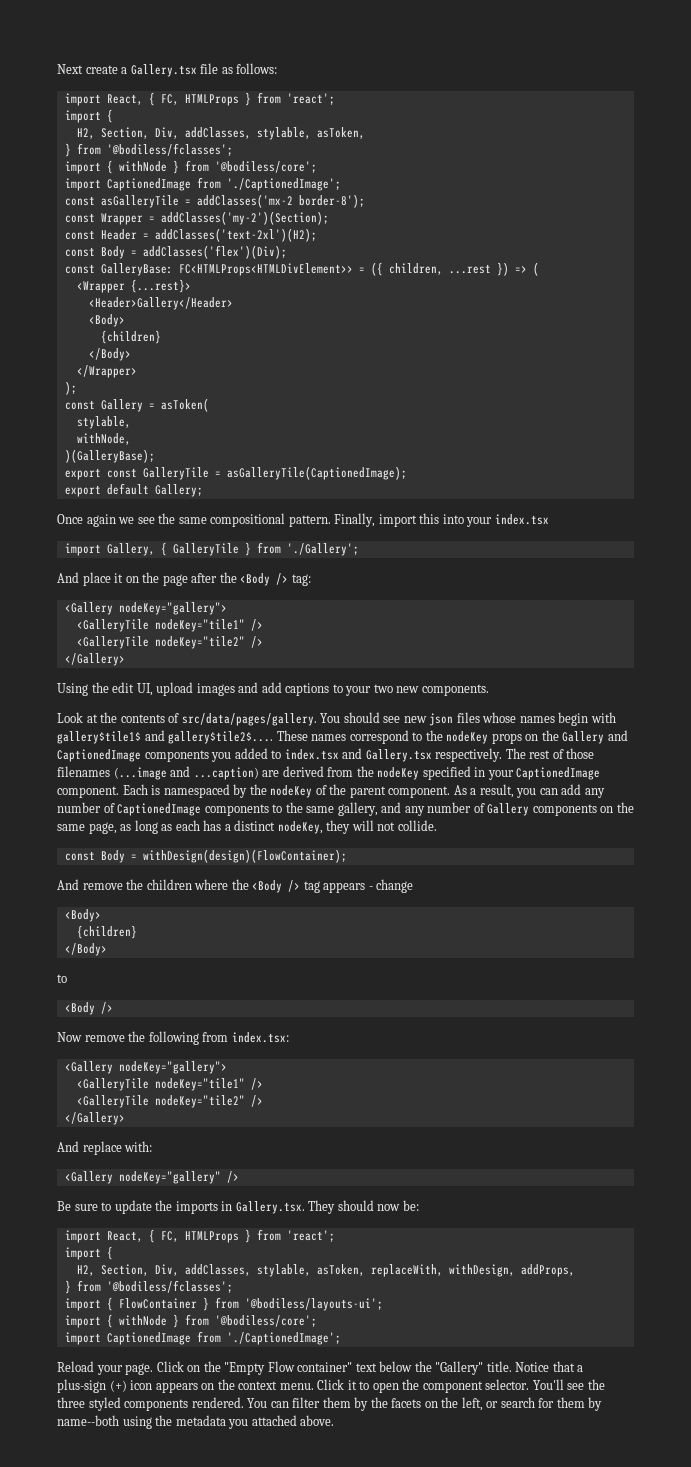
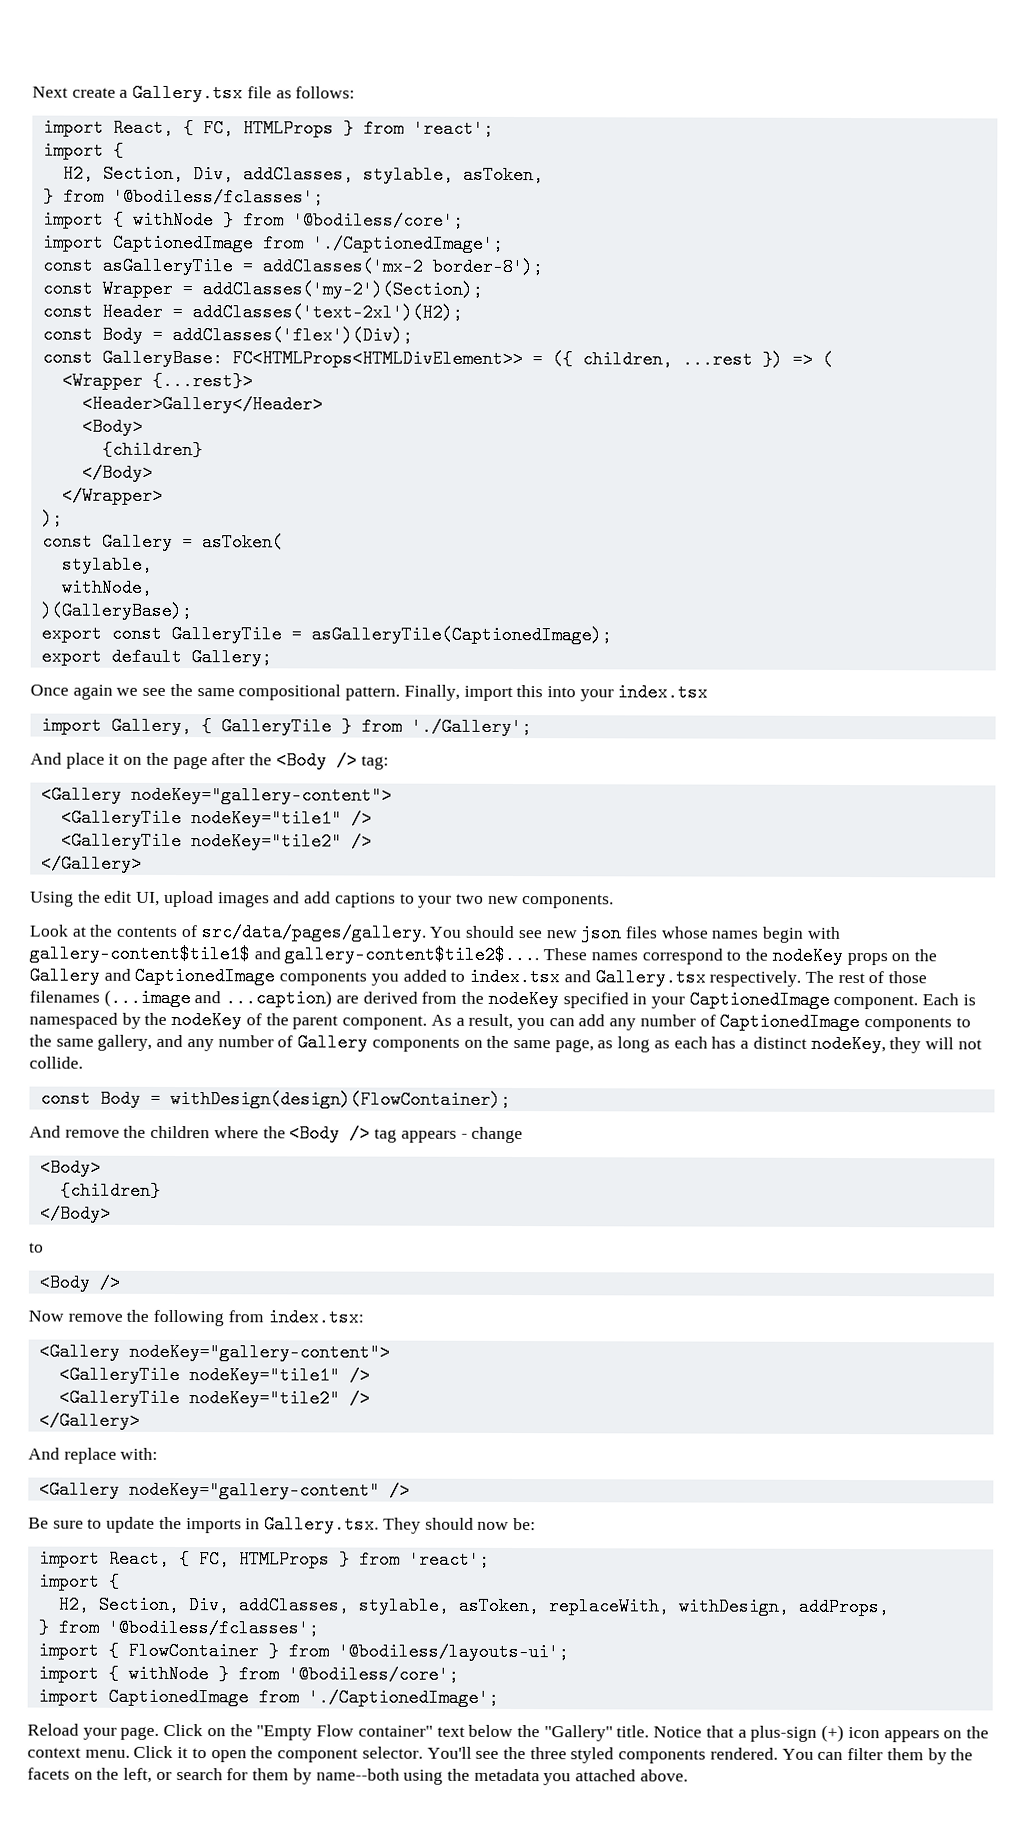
[118,602,227,615] nodeKey="gallery"> -> [130,785,392,805] nodeKey="gallery-content">
[57,730,274,744] gallery$tile1$ and gallery$tile2$.... -> [29,944,540,965] gallery-content$tile1$ and gallery-content$tile2$....
[118,1061,227,1074] nodeKey="gallery"> -> [128,1342,390,1362] nodeKey="gallery-content">
[118,1171,221,1184] nodeKey="gallery" -> [128,1480,380,1500] nodeKey="gallery-content"

